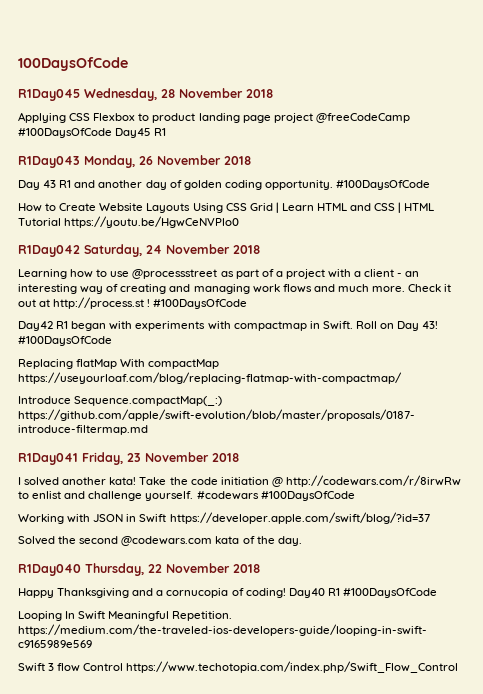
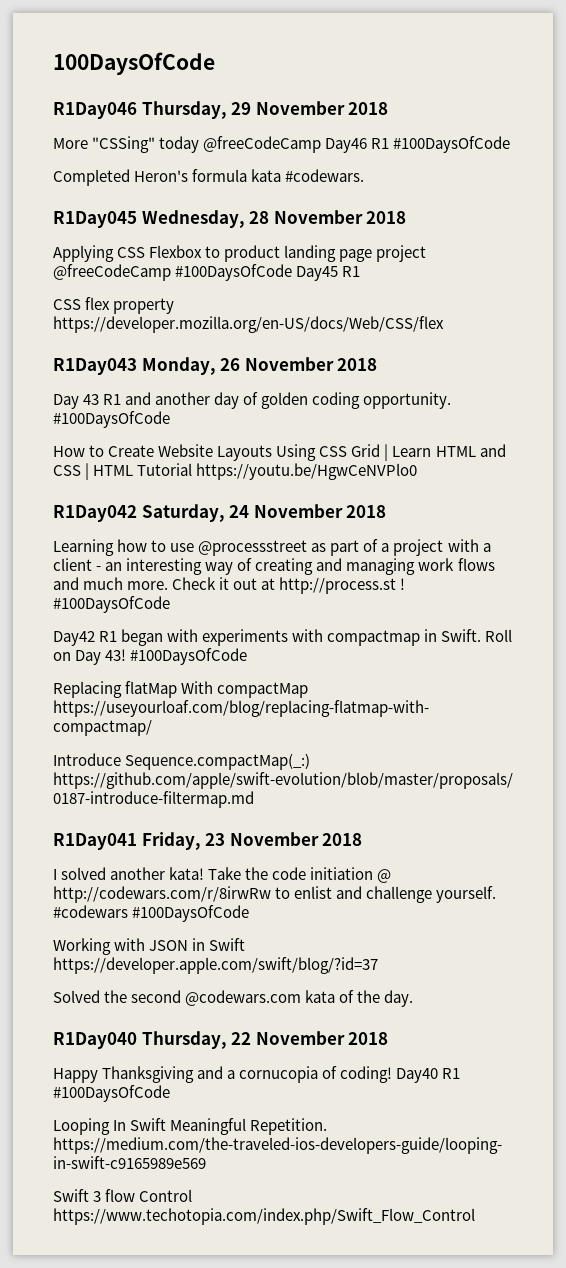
(128, 64) none -> [53,101,389,119] [53,136,511,153] [53,169,365,186] // R1Day046 Thursday, 29 November 2018 // More "CSSing" today @freeCodeCamp Day46 R1 #100DaysOfCode // Completed Heron's formula kata #codewars.
(167, 132) none -> [53,297,175,314] [53,316,444,333] // CSS flex property https://developer.mozilla.org/en-US/docs/Web/CSS/flex

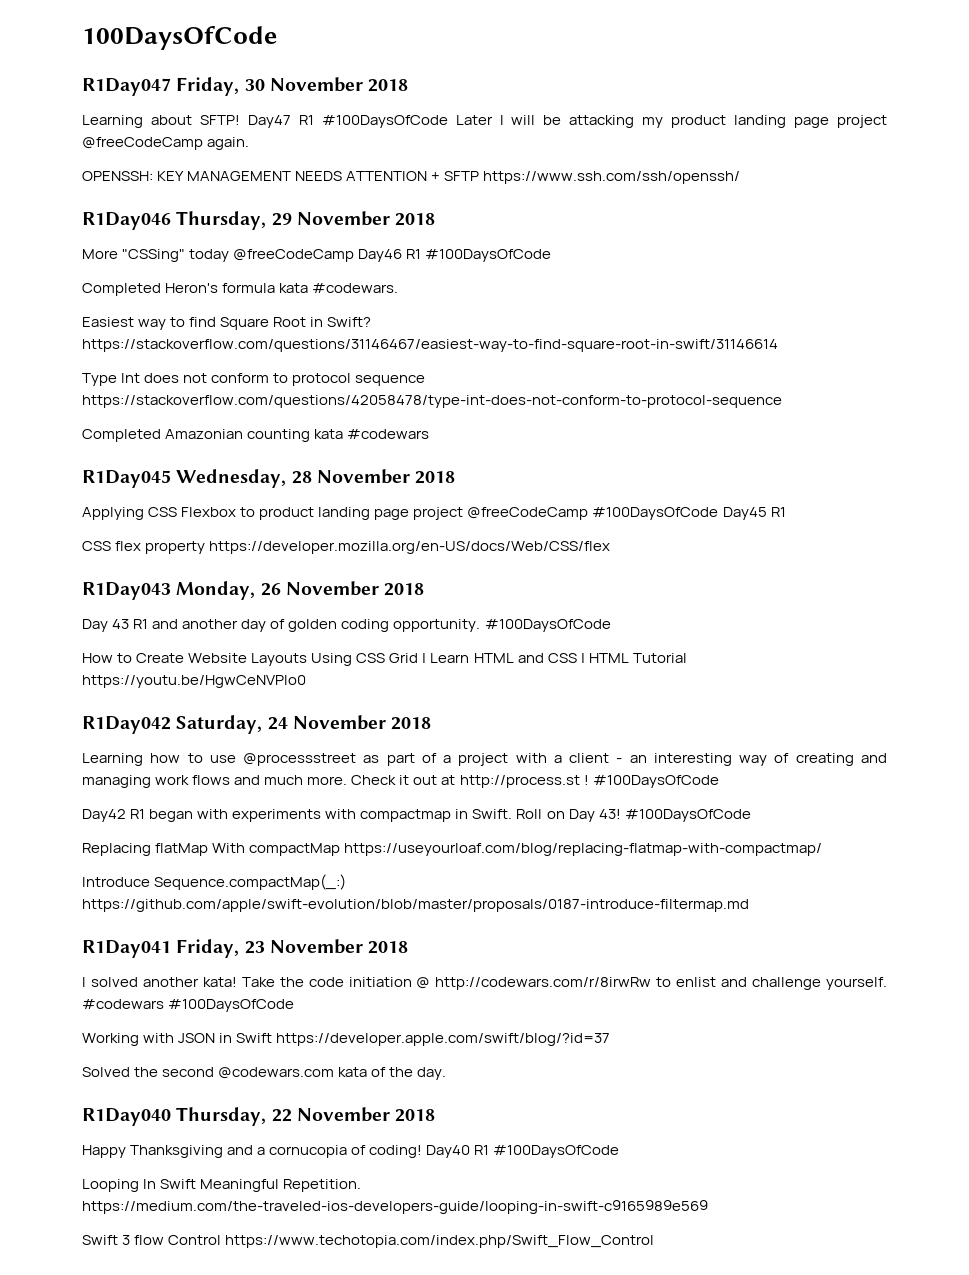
(215, 63) none -> [82,77,409,96] [82,115,887,128] [82,137,250,150] [82,171,741,184] // R1Day047 Friday, 30 November 2018 // Learning about SFTP! Day47 R1 #100DaysOfCode Later I will be attacking my product landing page project @freeCodeCamp again. // OPENSSH: KEY MANAGEMENT NEEDS ATTENTION + SFTP https://www.ssh.com/ssh/openssh/
(365, 175) none -> [82,317,372,330] [82,339,778,352] [82,373,426,386] [82,395,782,408] [82,429,430,442] // Easiest way to find Square Root in Swift? https://stackoverflow.com/questions/31146467/easiest-way-to-find-square-root-in-swift/31146614 // Type Int does not conform to protocol sequence https://stackoverflow.com/questions/42058478/type-int-does-not-conform-to-protocol-sequence // Completed Amazonian counting kata #codewars

